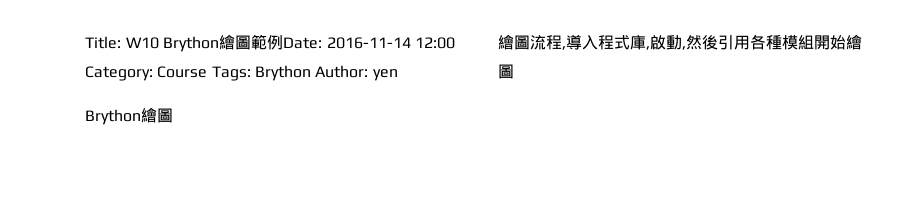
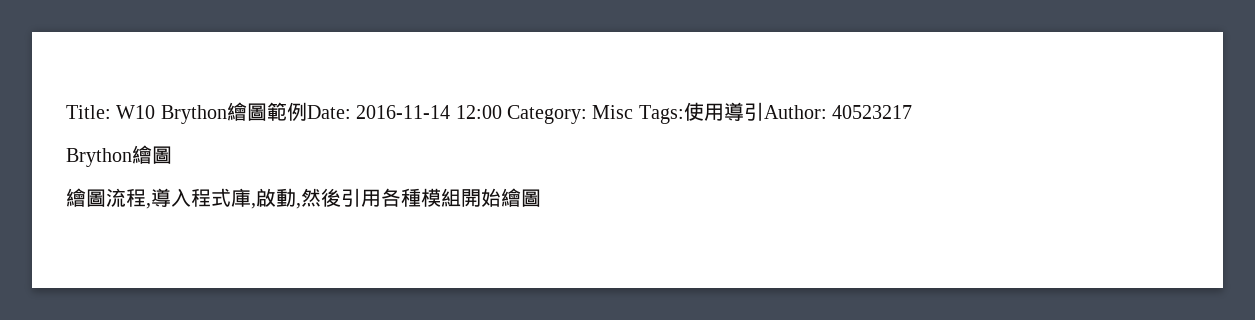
[157,65,398,81] Course Tags: Brython Author: yen -> [592,102,913,124] Misc Tags:使用導引Author: 40523217

